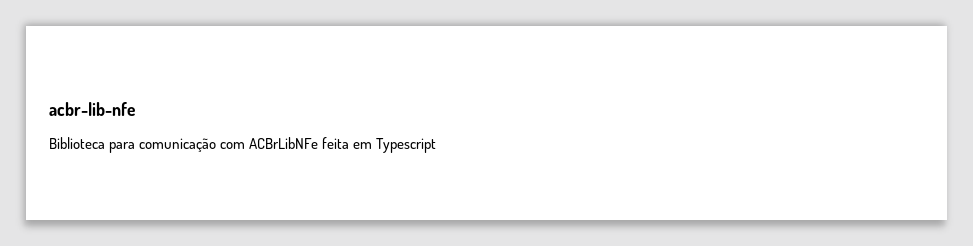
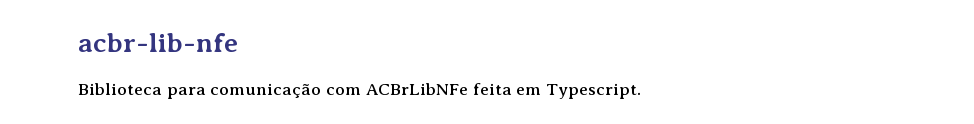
[376,138,437,153] Typescript -> [546,83,642,99] Typescript.

